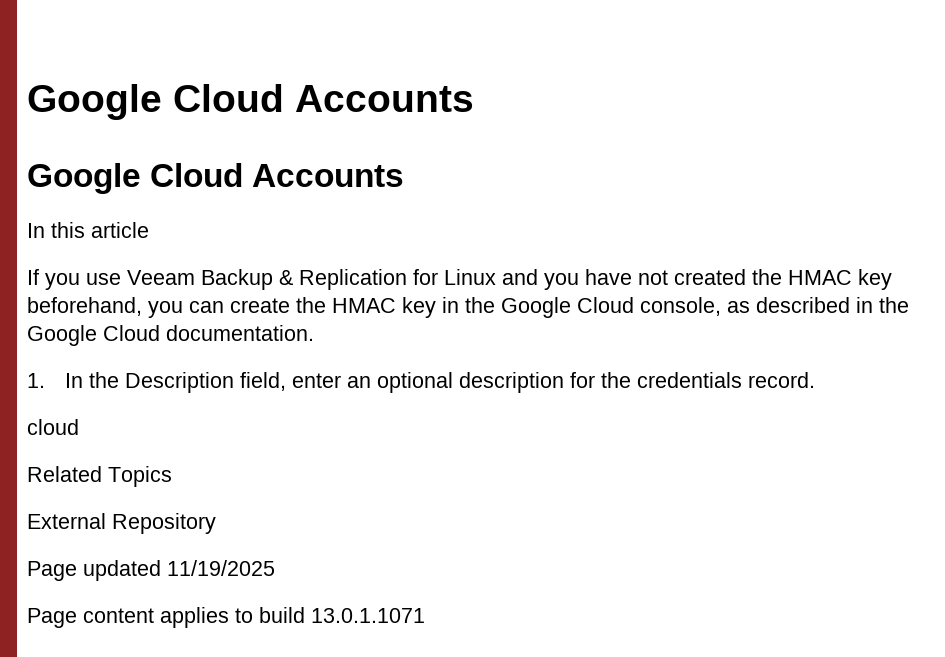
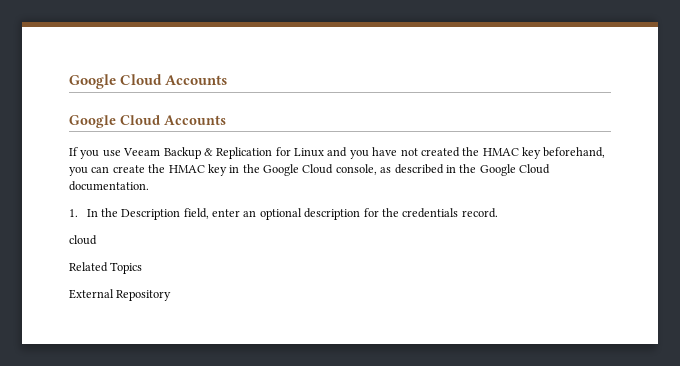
[27,222,149,238] // In this article -> (226, 120) none
[27,560,275,581] [27,607,425,628] // Page updated 11/19/2025 // Page content applies to build 13.0.1.1071 -> (172, 295) none

